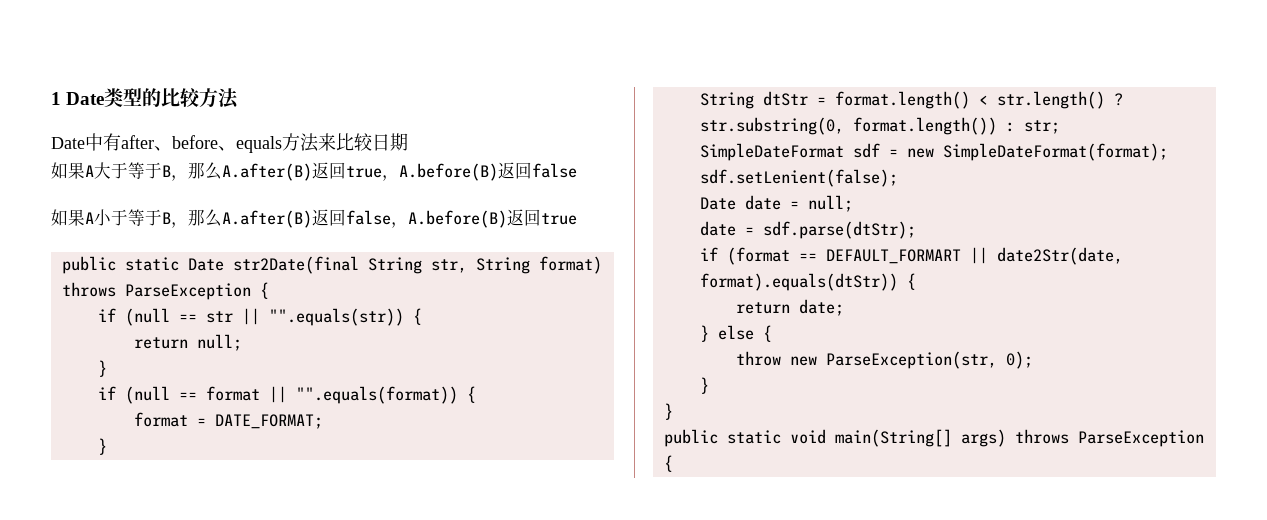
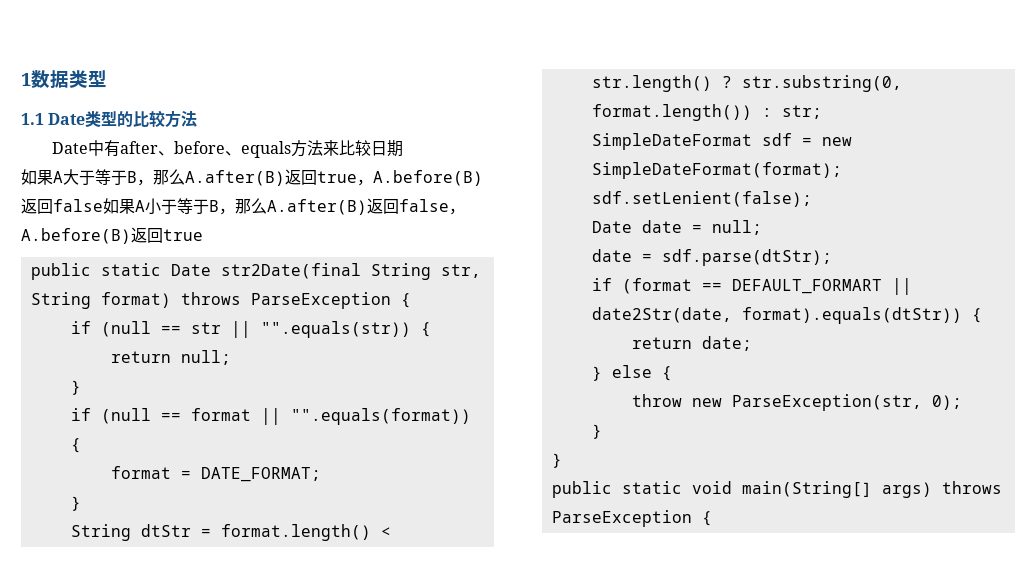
(61, 98) none -> [31,70,107,88] [21,113,44,125] 数据类型 // 1.1
(577, 170) // -> (103, 205) none

